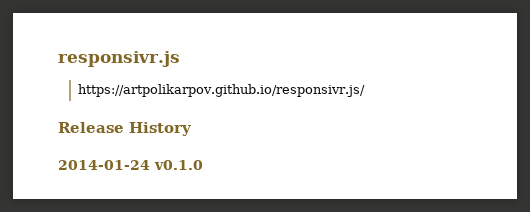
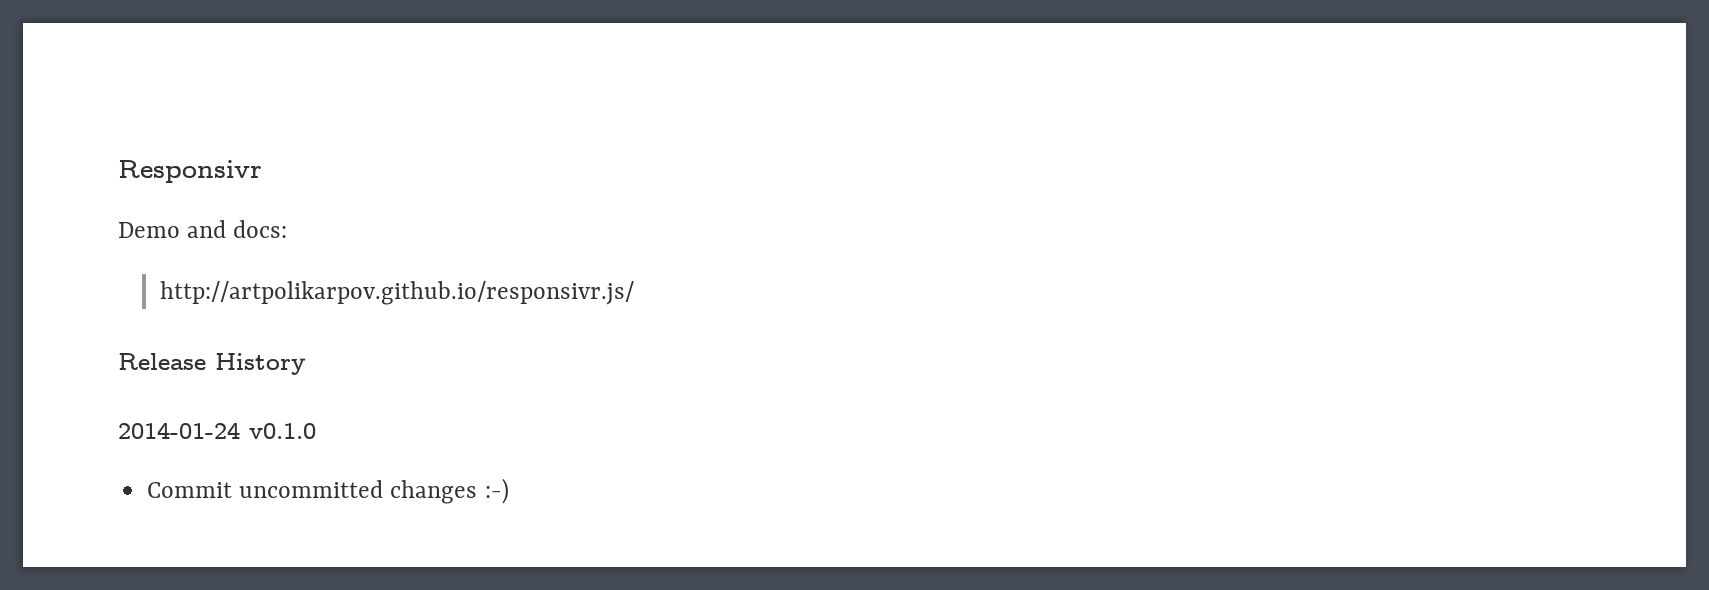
[58,51,180,67] [77,84,365,97] responsivr.js // https://artpolikarpov.github.io/responsivr.js/ -> [118,160,262,183] [118,220,288,238] [160,281,635,305] Responsivr // Demo and docs: // http://artpolikarpov.github.io/responsivr.js/
(203, 165) none -> [147,478,509,504] // Commit uncommitted changes :-)

